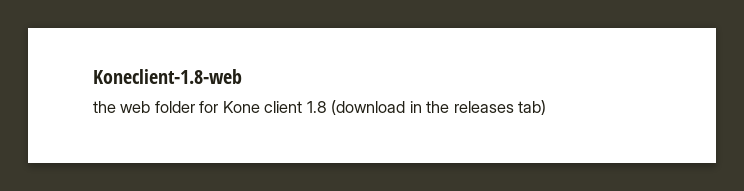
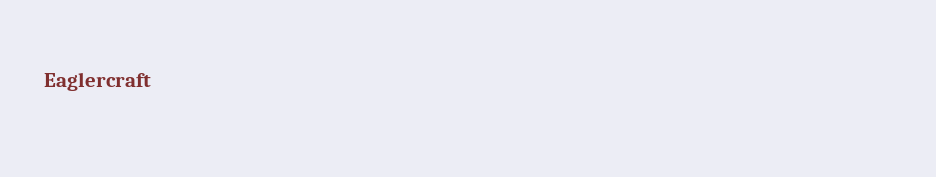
[93,69,242,84] [93,100,547,115] Koneclient-1.8-web // the web folder for Kone client 1.8 (download in the releases tab) -> [44,72,151,91] Eaglercraft

